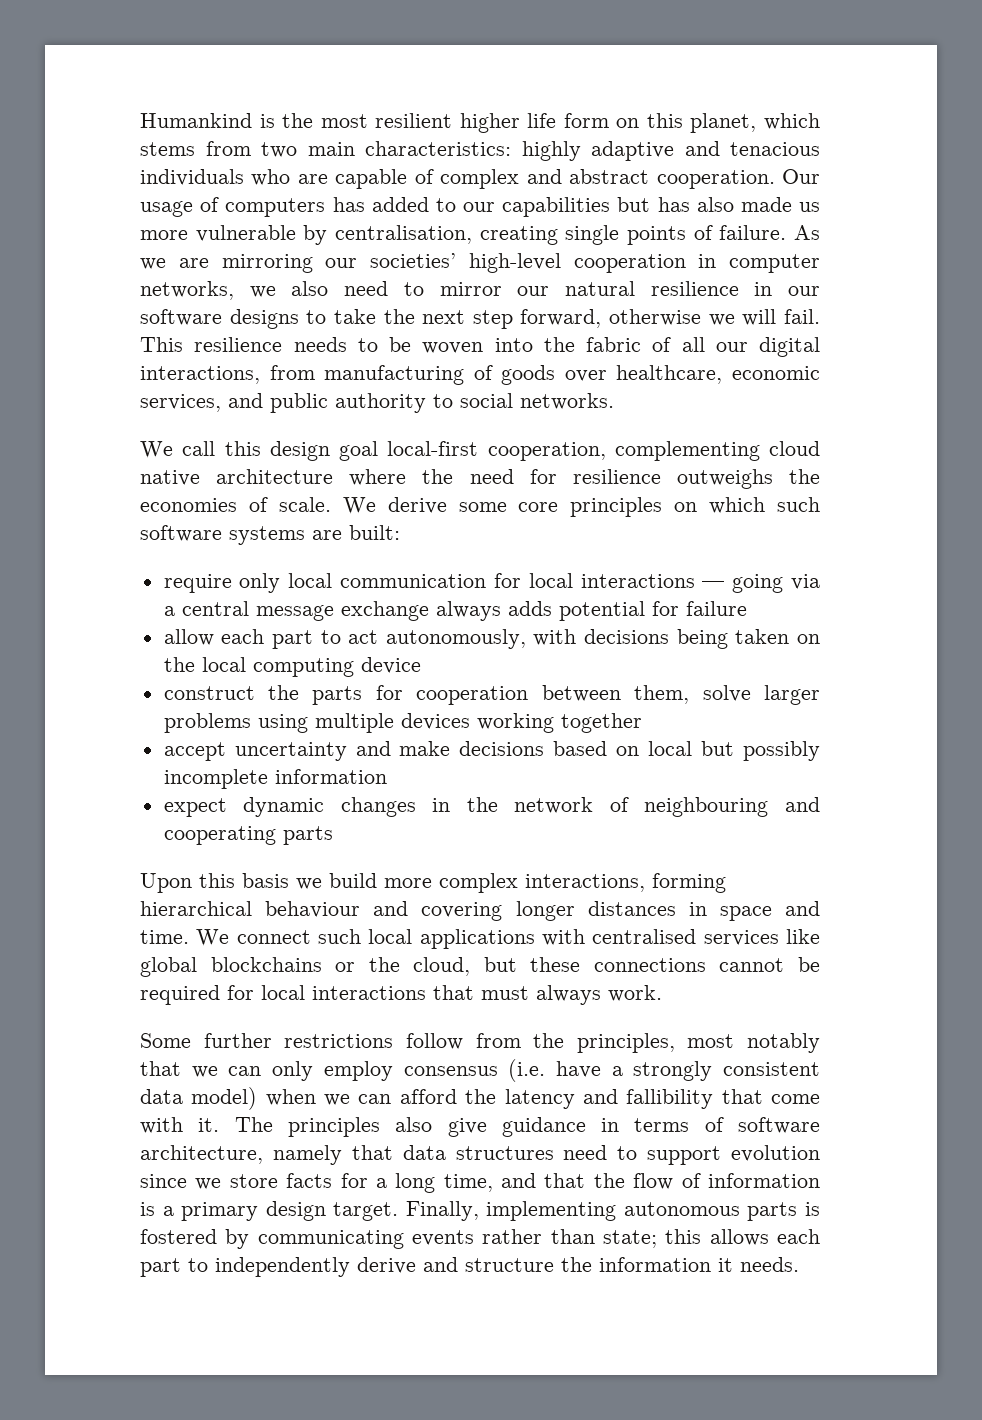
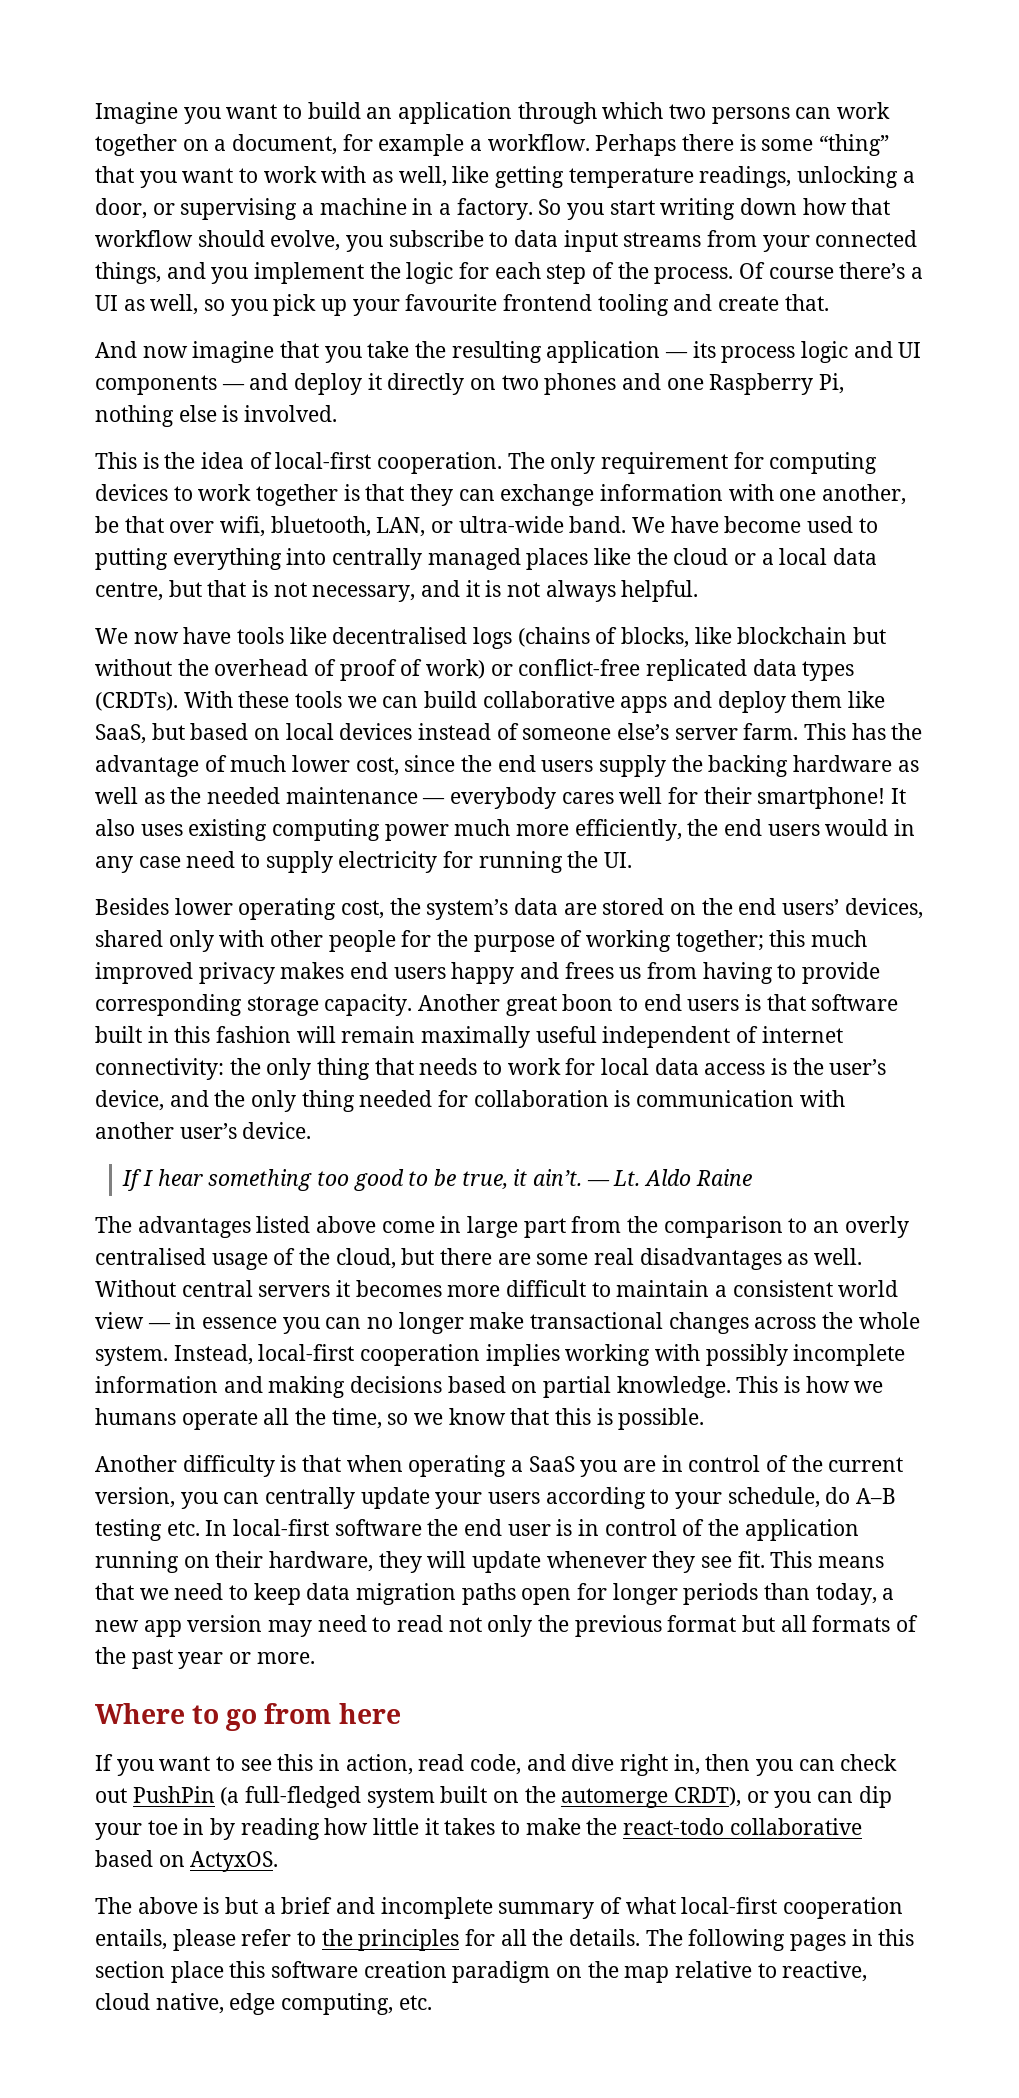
[140,113,820,133] [140,141,820,161] [140,169,821,189] [140,197,820,217] [140,225,820,245] [140,253,820,273] [140,281,820,300] [140,309,820,329] [140,337,820,357] [140,365,820,385] [140,393,614,413] [140,441,820,461] [140,469,820,489] [140,497,820,517] [140,525,400,545] [163,573,821,593] [163,601,747,621] [163,629,820,649] [163,657,421,677] [163,685,820,705] [163,713,642,733] [163,741,821,761] [163,769,387,789] [163,797,820,817] [163,826,333,845] [140,873,726,893] [140,901,820,921] [140,929,820,949] [140,957,820,977] [140,985,662,1005] [140,1033,820,1053] [140,1059,820,1082] [140,1087,820,1110] [140,1117,820,1137] [140,1145,820,1165] [140,1173,820,1193] [140,1201,820,1221] [140,1229,820,1249] [140,1257,799,1277] Humankind is the most resilient higher life form on this planet, which stems from two main characteristics: highly adaptive and tenacious individuals who are capable of complex and abstract cooperation. Our usage of computers has added to our capabilities but has also made us more vulnerable by centralisation, creating single points of failure. As we are mirroring our societies’ high-level cooperation in computer networks, we also need to mirror our natural resilience in our software designs to take the next step forward, otherwise we will fail. This resilience needs to be woven into the fabric of all our digital interactions, from manufacturing of goods over healthcare, economic services, and public authority to social networks. // We call this design goal local-first cooperation, complementing cloud native architecture where the need for resilience outweighs the economies of scale. We derive some core principles on which such software systems are built: // require only local communication for local interactions — going via a central message exchange always adds potential for failure // allow each part to act autonomously, with decisions being taken on the local computing device // construct the parts for cooperation between them, solve larger problems using multiple devices working together // accept uncertainty and make decisions based on local but possibly incomplete information // expect dynamic changes in the network of neighbouring and cooperating parts // Upon this basis we build more complex interactions, forming hierarchical behaviour and covering longer distances in space and time. We connect such local applications with centralised services like global blockchains or the cloud, but these connections cannot be required for local interactions that must always work. // Some further restrictions follow from the principles, most notably that we can only employ consensus (i.e. have a strongly consistent data model) when we can afford the latency and fallibility that come with it. The principles also give guidance in terms of software architecture, namely that data structures need to support evolution since we store facts for a long time, and that the flow of information is a primary design target. Finally, implementing autonomous parts is fostered by communicating events rather than state; this allows each part to independently derive and structure the information it needs. -> [95,102,891,124] [95,134,890,156] [95,166,915,188] [95,198,891,220] [95,230,918,252] [95,262,924,284] [95,294,829,316] [95,341,922,363] [95,373,845,395] [95,405,338,427] [95,452,878,474] [95,484,907,506] [95,516,878,537] [95,548,878,570] [95,580,699,602] [95,627,887,649] [95,659,855,681] [95,691,886,713] [95,723,923,744] [95,755,919,777] [95,787,907,809] [95,819,916,841] [95,851,633,873] [95,898,923,920] [95,930,868,952] [95,962,881,984] [95,994,899,1016] [95,1026,843,1048] [95,1058,887,1080] [95,1090,845,1112] [95,1122,312,1139] [122,1169,752,1191] [95,1216,909,1238] [95,1248,863,1270] [95,1280,899,1297] [95,1312,920,1334] [95,1344,906,1366] [95,1376,884,1398] [95,1408,705,1430] [95,1455,904,1477] [95,1487,897,1509] [95,1519,859,1541] [95,1551,885,1573] [95,1583,895,1605] [95,1615,919,1637] [95,1647,315,1669] [95,1703,401,1731] [95,1754,898,1776] [95,1786,892,1808] [95,1818,862,1840] [95,1850,279,1872] [95,1897,904,1919] [95,1929,915,1951] [95,1961,868,1983] [95,1993,432,2015] Imagine you want to build an application through which two persons can work together on a document, for example a workflow. Perhaps there is some “thing” that you want to work with as well, like getting temperature readings, unlocking a door, or supervising a machine in a factory. So you start writing down how that workflow should evolve, you subscribe to data input streams from your connected things, and you implement the logic for each step of the process. Of course there’s a UI as well, so you pick up your favourite frontend tooling and create that. // And now imagine that you take the resulting application — its process logic and UI components — and deploy it directly on two phones and one Raspberry Pi, nothing else is involved. // This is the idea of local-first cooperation. The only requirement for computing devices to work together is that they can exchange information with one another, be that over wifi, bluetooth, LAN, or ultra-wide band. We have become used to putting everything into centrally managed places like the cloud or a local data centre, but that is not necessary, and it is not always helpful. // We now have tools like decentralised logs (chains of blocks, like blockchain but without the overhead of proof of work) or conflict-free replicated data types (CRDTs). With these tools we can build collaborative apps and deploy them like SaaS, but based on local devices instead of someone else’s server farm. This has the advantage of much lower cost, since the end users supply the backing hardware as well as the needed maintenance — everybody cares well for their smartphone! It also uses existing computing power much more efficiently, the end users would in any case need to supply electricity for running the UI. // Besides lower operating cost, the system’s data are stored on the end users’ devices, shared only with other people for the purpose of working together; this much improved privacy makes end users happy and frees us from having to provide corresponding storage capacity. Another great boon to end users is that software built in this fashion will remain maximally useful independent of internet connectivity: the only thing that needs to work for local data access is the user’s device, and the only thing needed for collaboration is communication with another user’s device. // If I hear something too good to be true, it ain’t. — Lt. Aldo Raine // The advantages listed above come in large part from the comparison to an overly centralised usage of the cloud, but there are some real disadvantages as well. Without central servers it becomes more difficult to maintain a consistent world view — in essence you can no longer make transactional changes across the whole system. Instead, local-first cooperation implies working with possibly incomplete information and making decisions based on partial knowledge. This is how we humans operate all the time, so we know that this is possible. // Another difficulty is that when operating a SaaS you are in control of the current version, you can centrally update your users according to your schedule, do A–B testing etc. In local-first software the end user is in control of the application running on their hardware, they will update whenever they see fit. This means that we need to keep data migration paths open for longer periods than today, a new app version may need to read not only the previous format but all formats of the past year or more. // Where to go from here // If you want to see this in action, read code, and dive right in, then you can check out PushPin (a full-fledged system built on the automerge CRDT), or you can dip your toe in by reading how little it takes to make the react-todo collaborative based on ActyxOS. // The above is but a brief and incomplete summary of what local-first cooperation entails, please refer to the principles for all the details. The following pages in this section place this software creation paradigm on the map relative to reactive, cloud native, edge computing, etc.

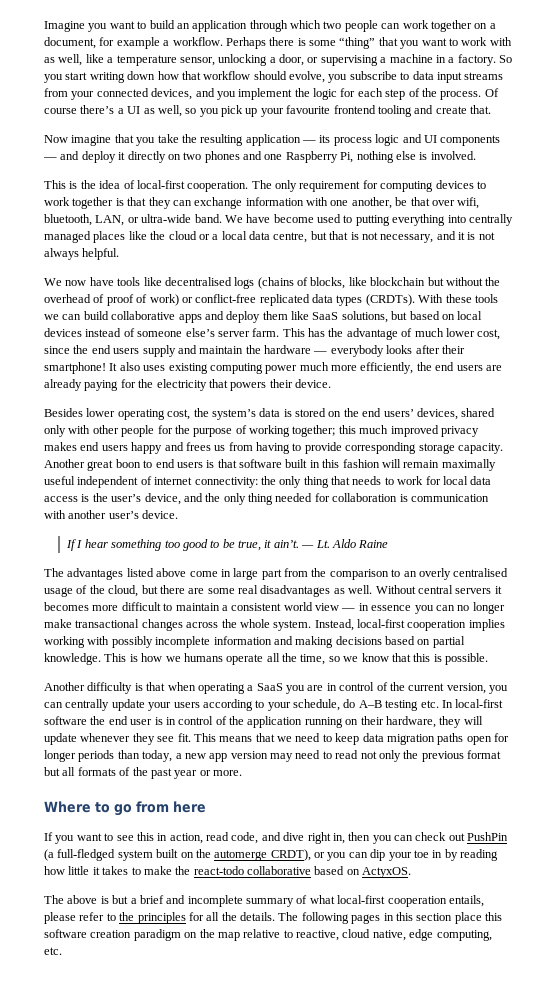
[711,107,790,124] persons -> [344,20,378,32] people
[495,166,792,188] getting temperature readings, -> [107,55,215,66] a temperature sensor,
[95,262,161,284] things, -> [151,88,193,100] devices,
[95,341,188,358] And now -> [44,135,68,143] Now
[95,724,146,744] SaaS, -> [312,311,388,323] SaaS solutions,
[671,755,919,777] [95,787,699,809] the backing hardware as well as the needed maintenance — everybody cares well for -> [177,345,440,357] and maintain the hardware — everybody looks after
[825,819,916,836] [95,851,633,873] would in any case need to supply electricity for running the UI. -> [485,365,502,371] [44,379,331,391] are already paying for the electricity that powers their device.
[563,903,597,915] are -> [283,409,292,417] is

